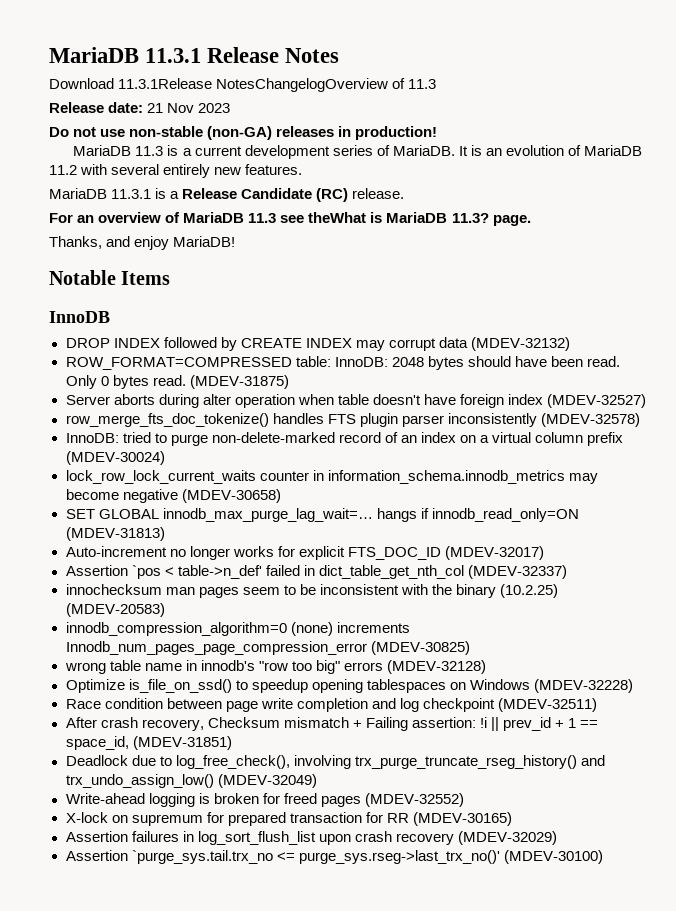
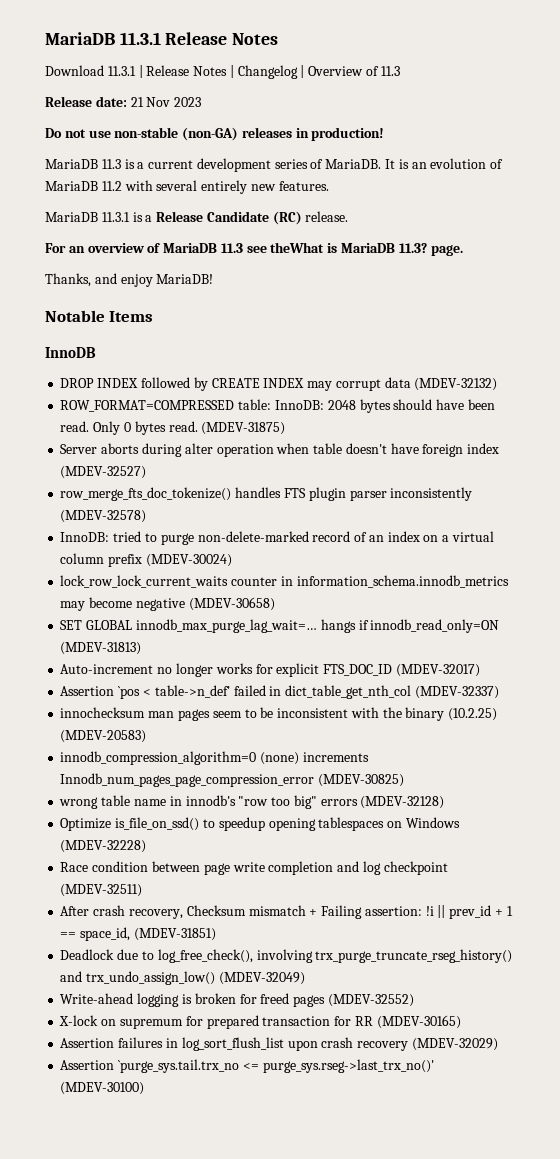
[118,78,389,92] 11.3.1Release NotesChangelogOverview -> [107,65,364,79] 11.3.1 | Release Notes | Changelog | Overview

